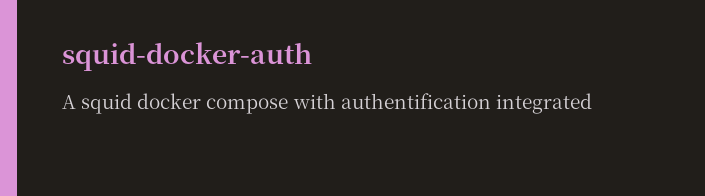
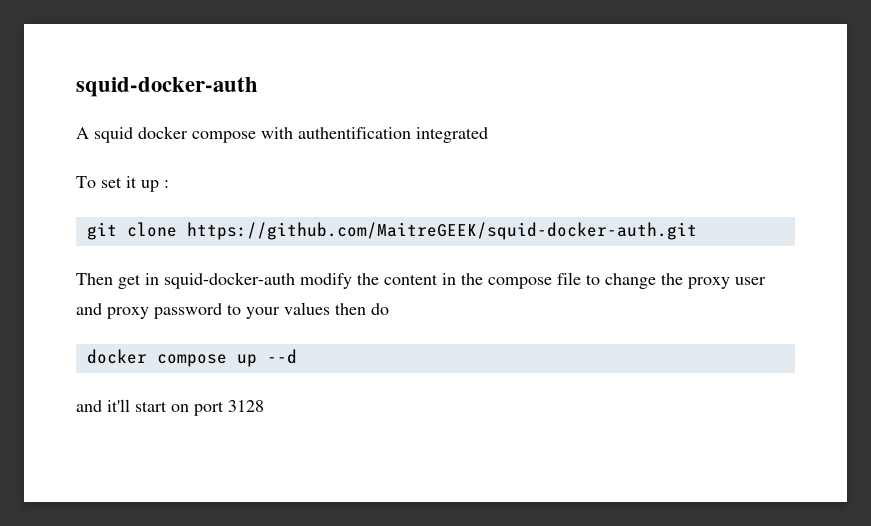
(592, 103) none -> [76,176,169,192] [86,222,697,240] [76,272,766,289] [76,302,389,319] [86,349,297,367] [76,399,264,416] // To set it up : // git clone https://github.com/MaitreGEEK/squid-docker-auth.git // Then get in squid-docker-auth modify the content in the compose file to change the proxy user and proxy password to your values then do // docker compose up --d // and it'll start on port 3128

